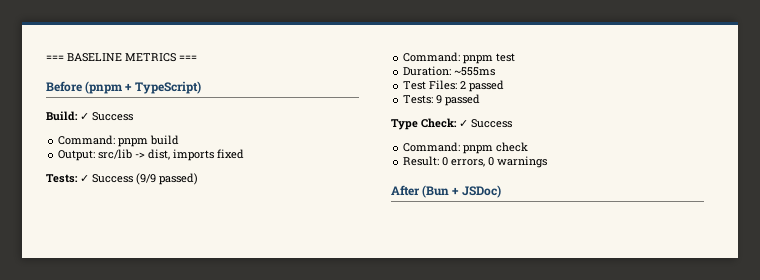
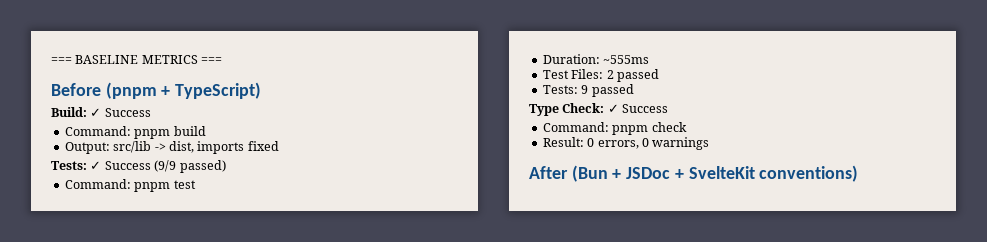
[461,185,501,198] JSDoc) -> [626,165,859,182] JSDoc + SvelteKit conventions)

